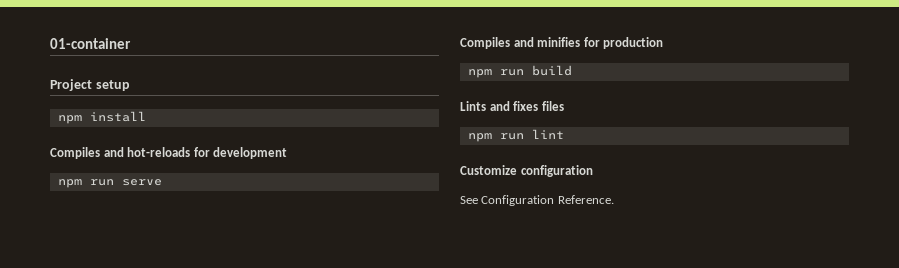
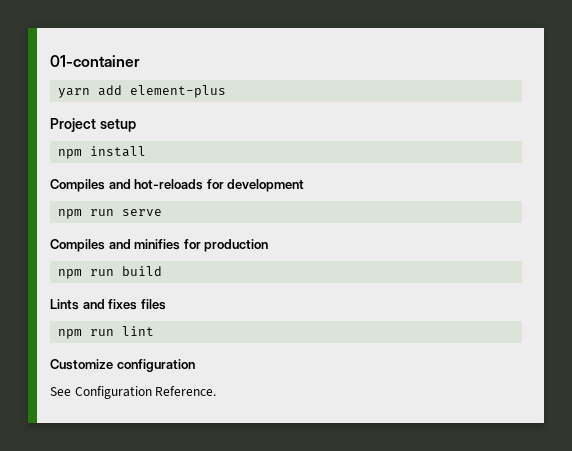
(131, 43) none -> [58,85,227,98] // yarn add element-plus

